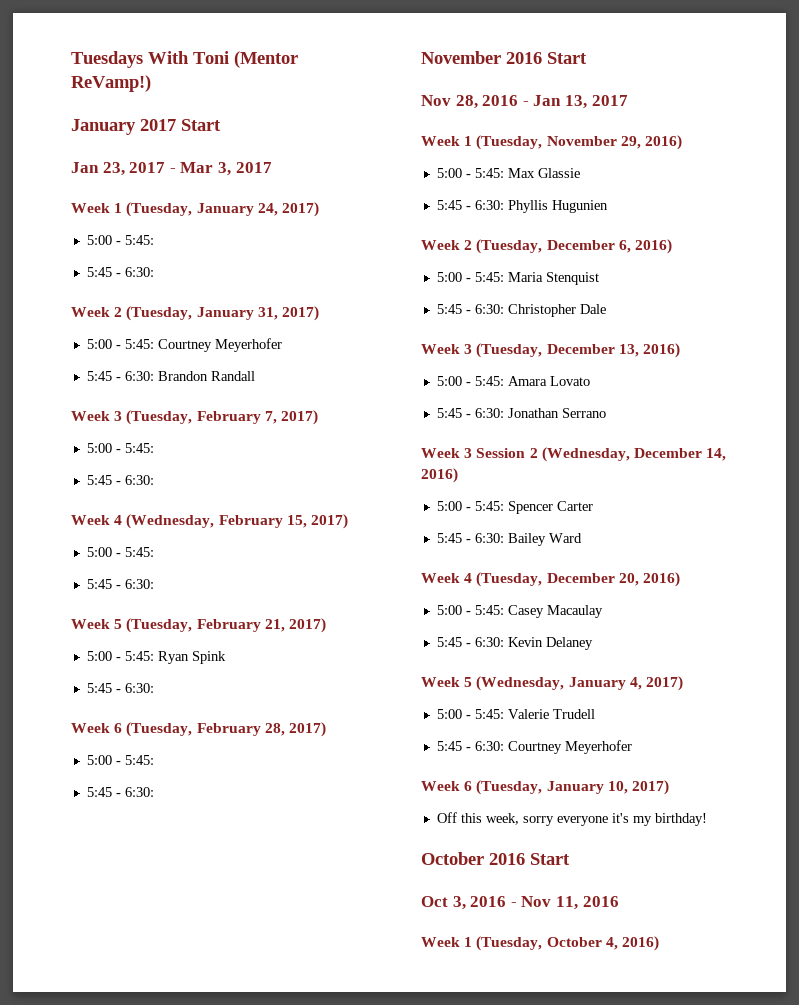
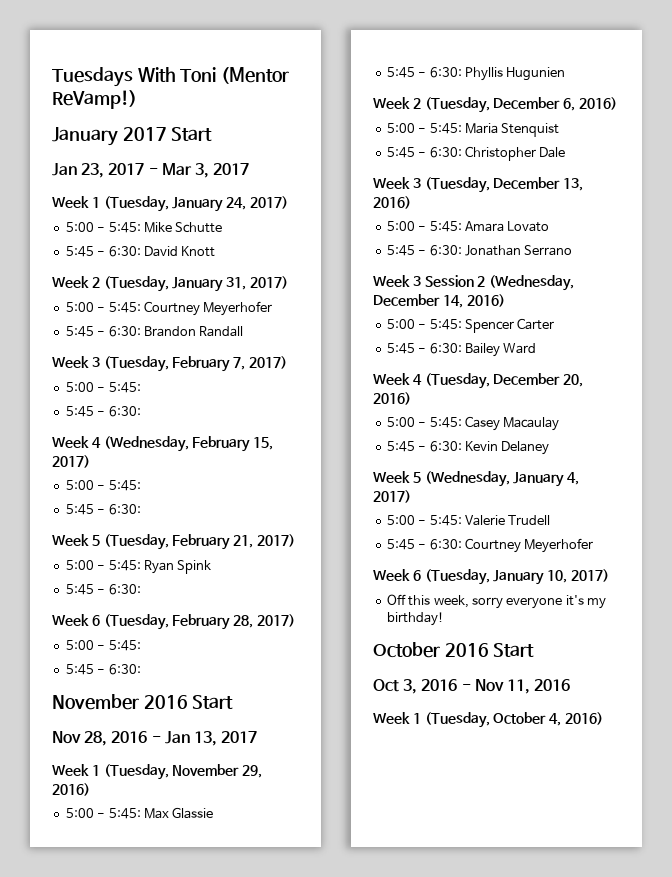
[86,267,154,277] // 5:45 - 6:30: -> [143,222,223,233] [65,246,216,257] Mike Schutte // 5:45 - 6:30: David Knott

